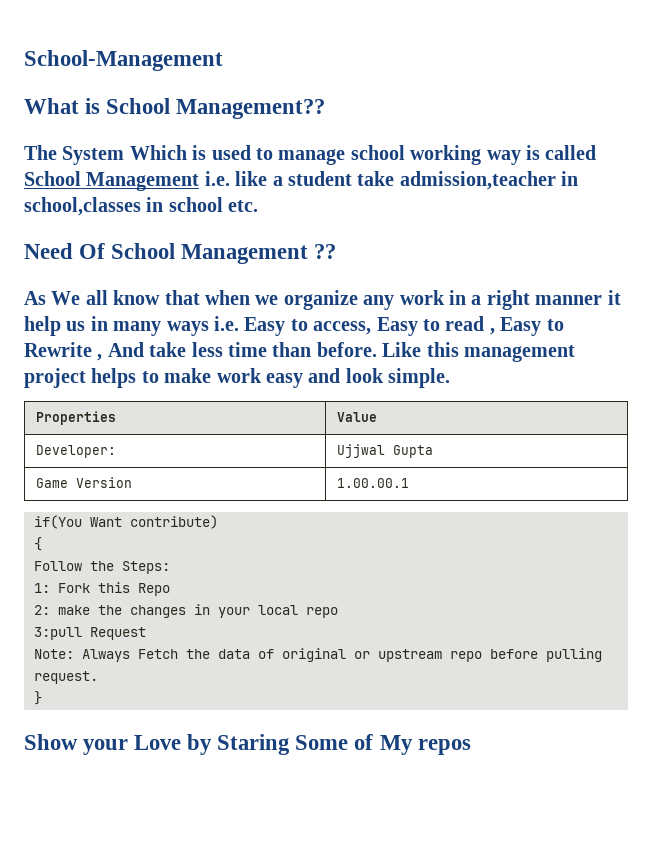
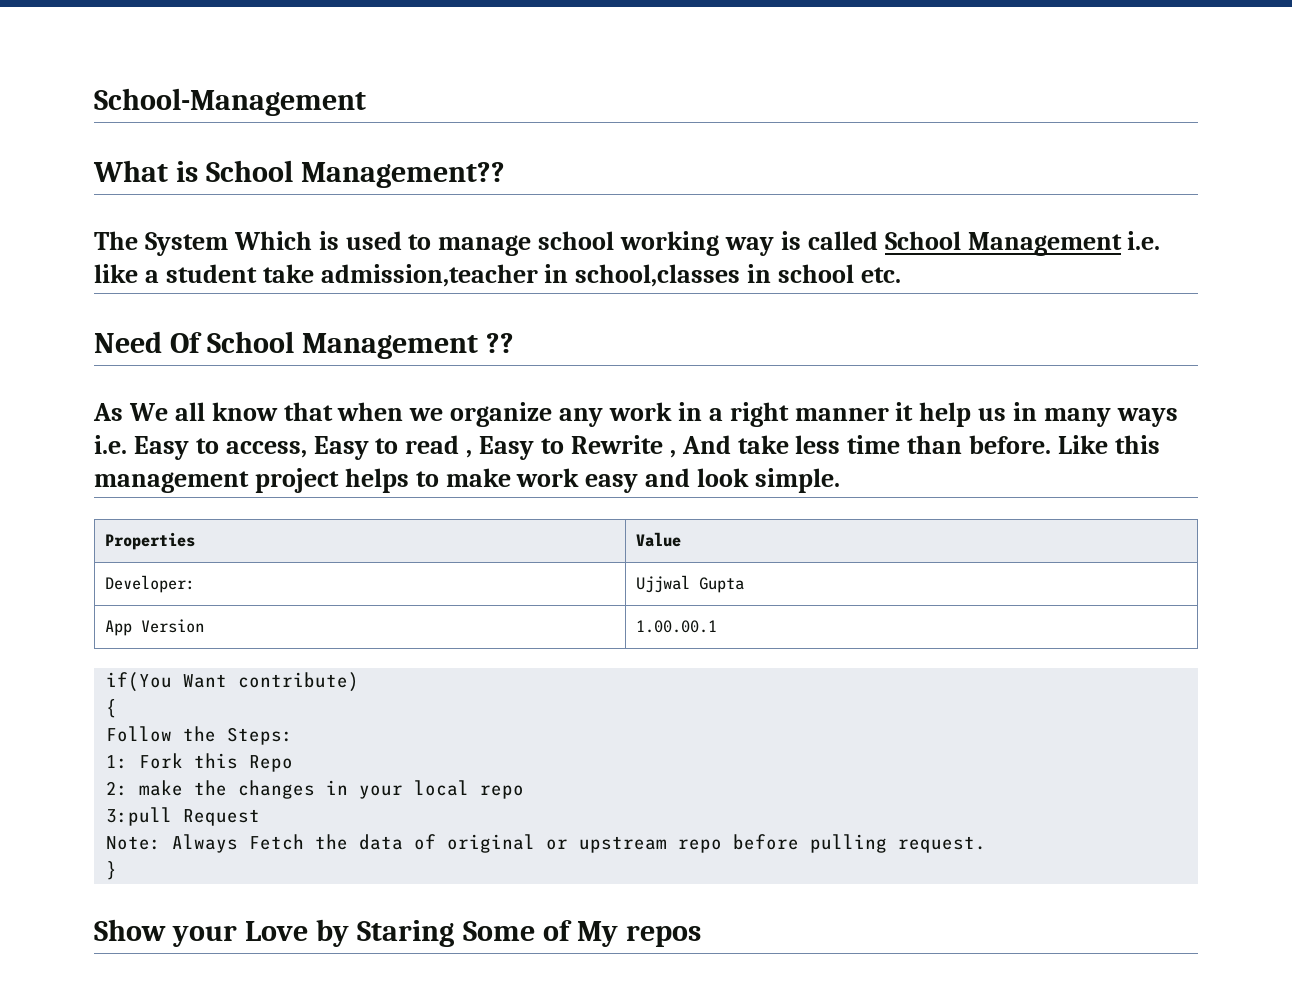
[35,478,68,488] Game -> [105,620,133,636] App

